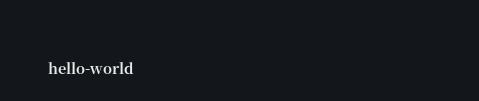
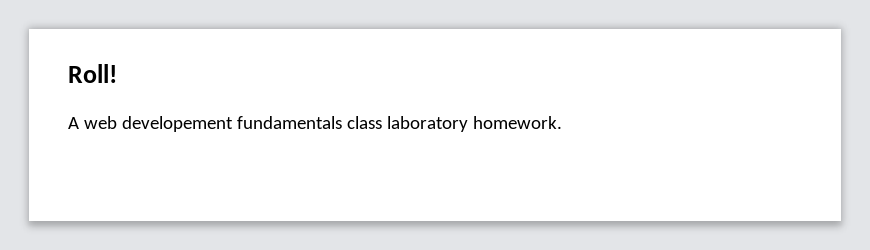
[48,62,134,74] hello-world -> [68,64,117,83] [68,116,562,132] Roll! // A web developement fundamentals class laboratory homework.

